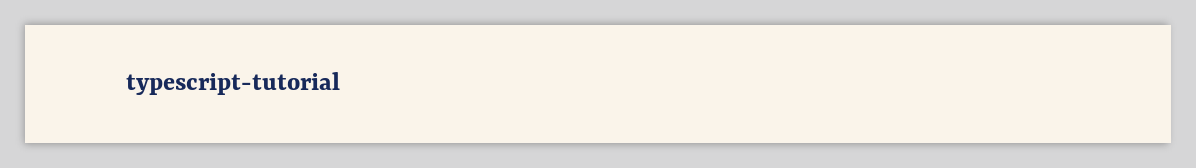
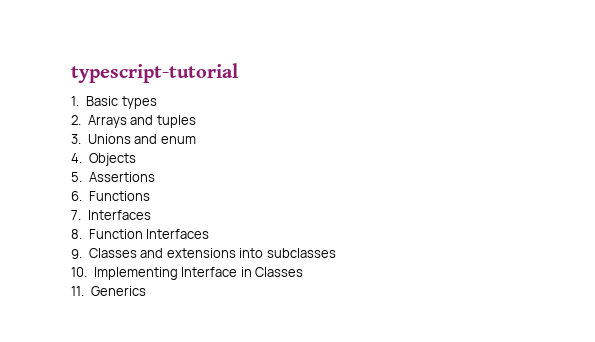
(340, 83) none -> [71,96,157,109] [71,115,196,128] [71,134,196,144] [71,153,136,166] [71,172,155,182] [71,191,150,201] [71,210,151,220] [71,229,210,239] [71,248,336,259] [71,267,304,280] [71,286,146,296] // 1. Basic types // 2. Arrays and tuples // 3. Unions and enum // 4. Objects // 5. Assertions // 6. Functions // 7. Interfaces // 8. Function Interfaces // 9. Classes and extensions into subclasses // 10. Implementing Interface in Classes // 11. Generics

